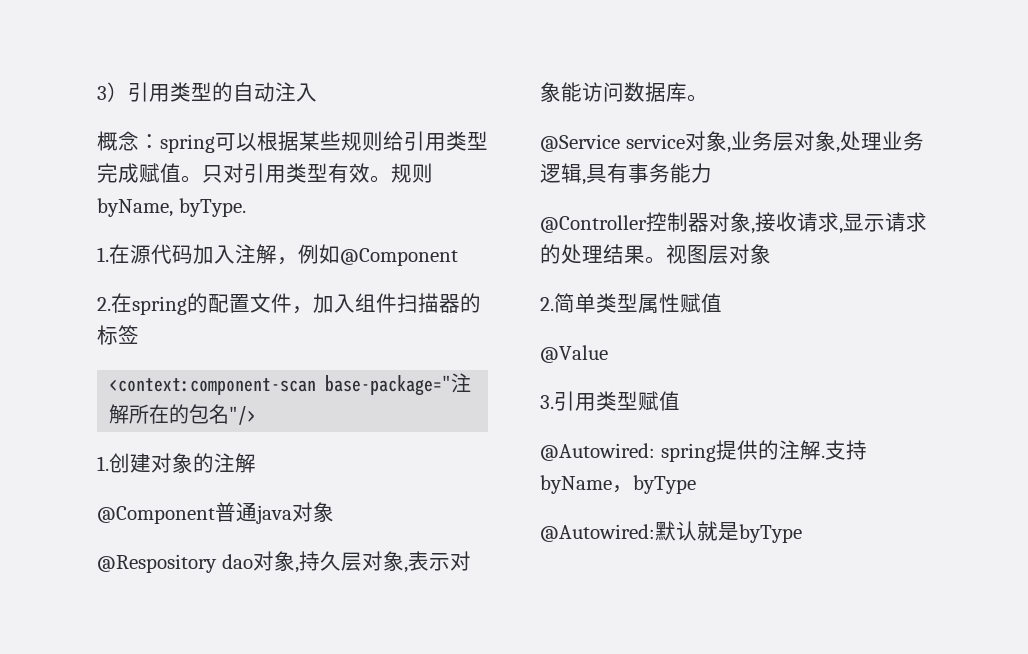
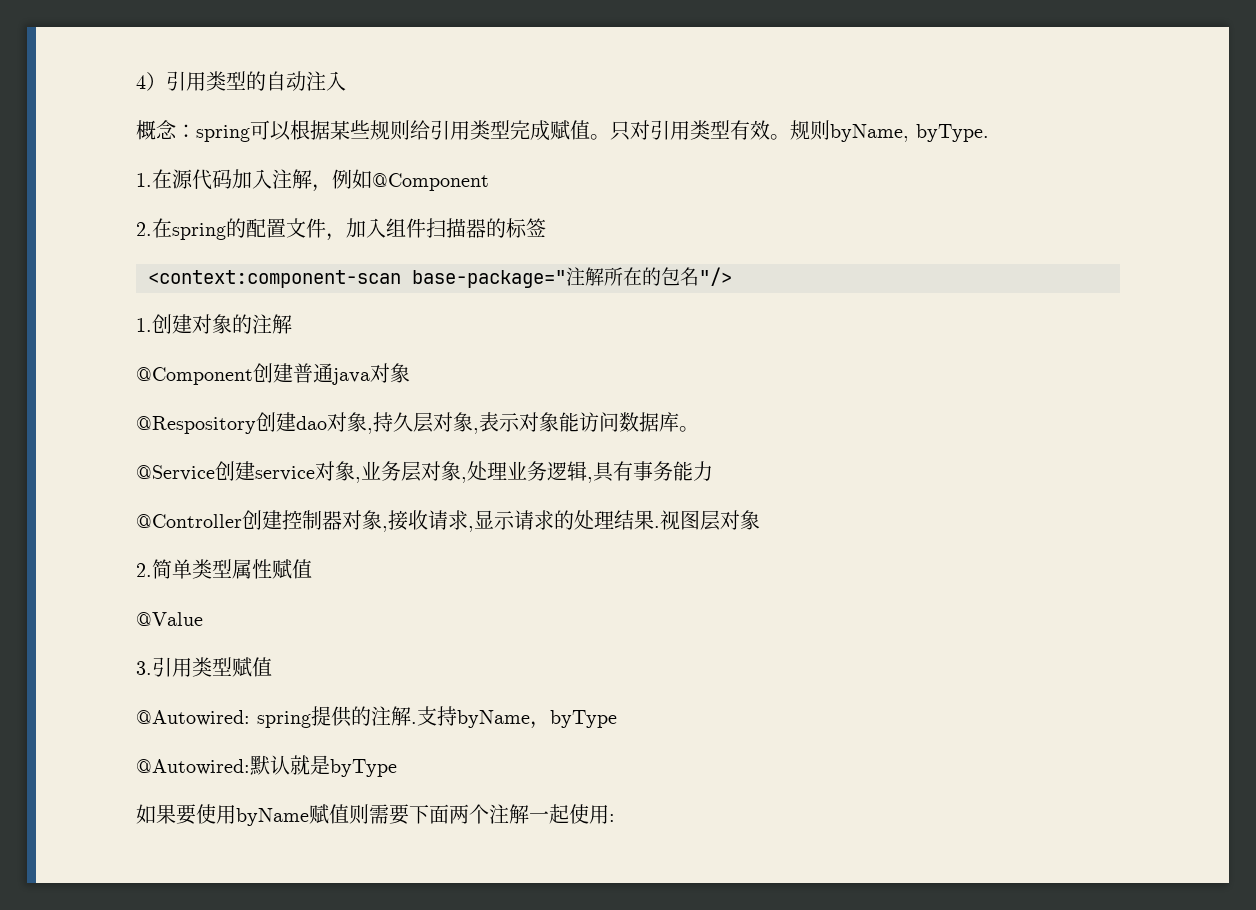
[97,86,107,100] 3 -> [136,75,146,89] 4
(215, 515) none -> [253,363,293,383] 创建
(217, 563) none -> [256,412,296,432] 创建
(620, 143) none -> [215,461,255,481] 创建
(647, 224) none -> [242,510,282,530] 创建
[645,256,666,264] 。 -> [654,526,660,528] .
(802, 533) none -> [136,804,615,826] // 如果要使用byName赋值则需要下面两个注解一起使用:

